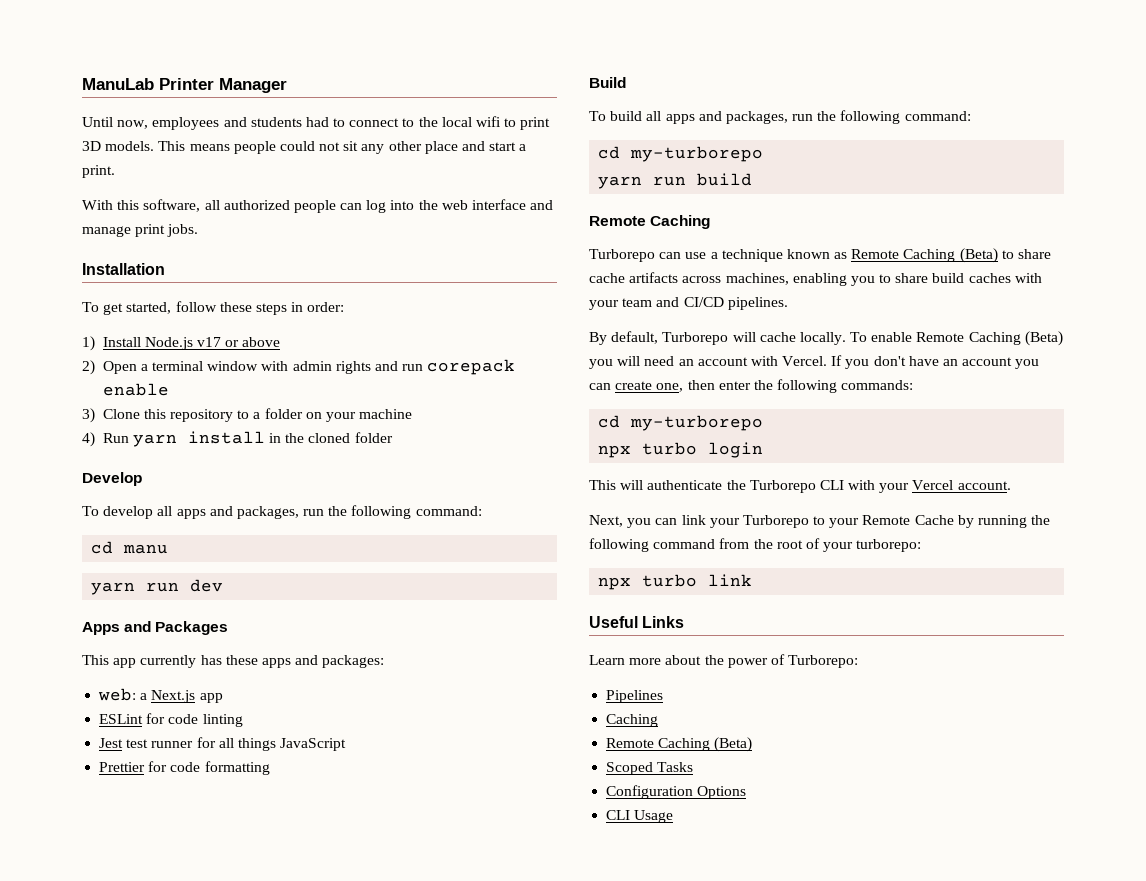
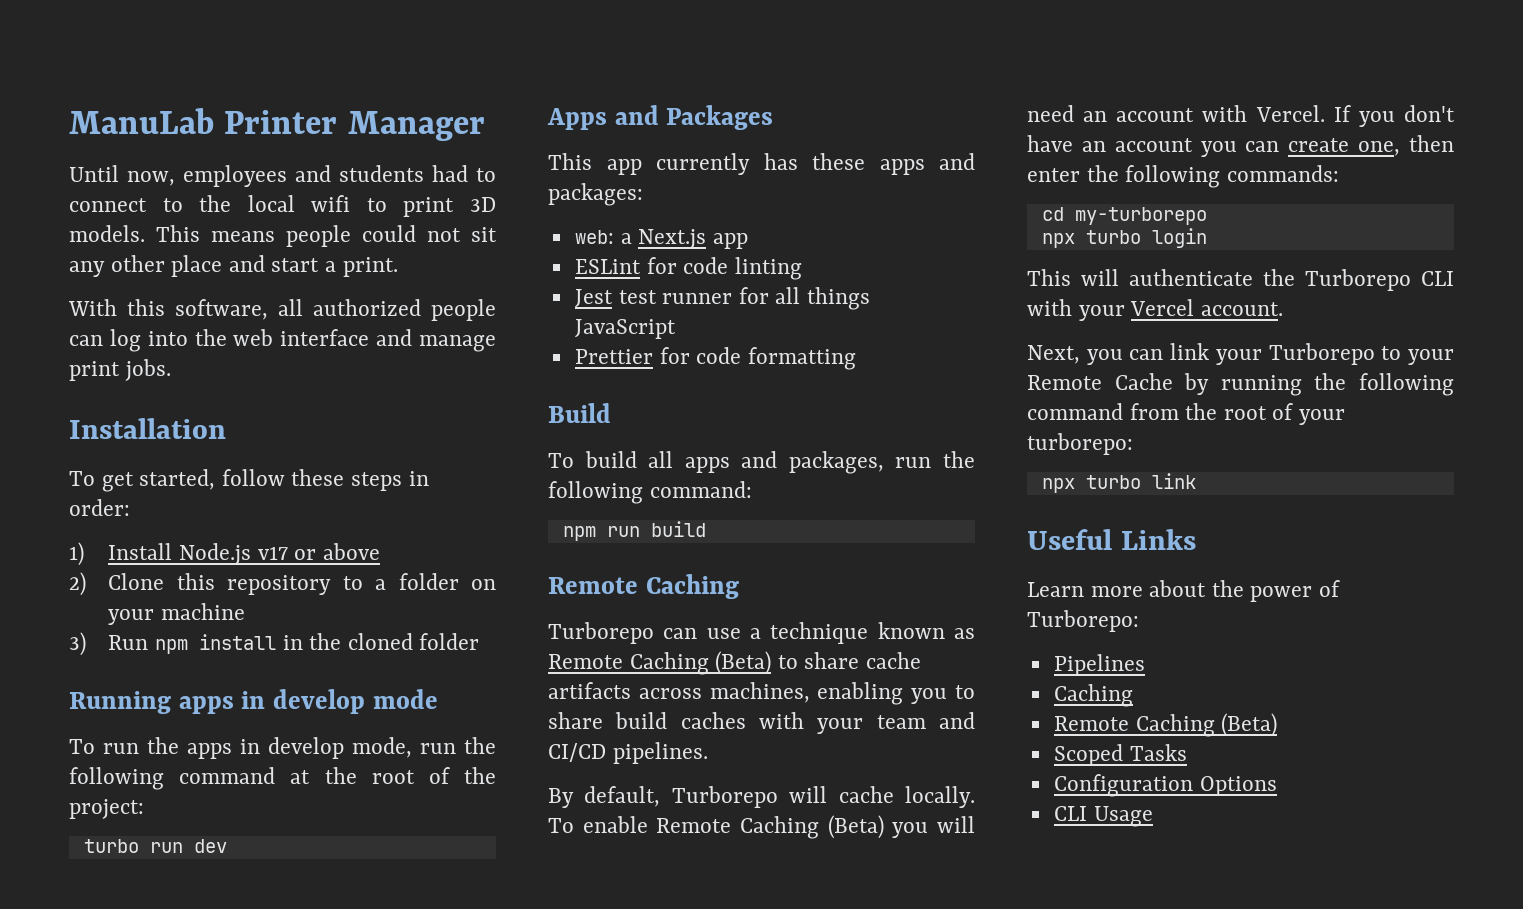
[102,359,516,375] [102,383,169,396] [82,408,95,423] Open a terminal window with admin rights and run corepack enable // 3) -> (86, 584) none
[82,432,177,447] 4) Run yarn -> [69,632,188,656] 3) Run npm
[82,472,142,486] [82,505,482,519] [91,541,169,554] [91,582,136,595] Develop // To develop all apps and packages, run the following command: // cd manu // yarn -> [69,689,438,714] [69,737,496,759] [69,767,497,790] [69,799,144,819] [83,839,139,853] Running apps in develop mode // To run the apps in develop mode, run the following command at the root of the project: // turbo
[598,146,764,162] [598,176,643,189] cd my-turborepo // yarn -> [562,526,596,541] npm

